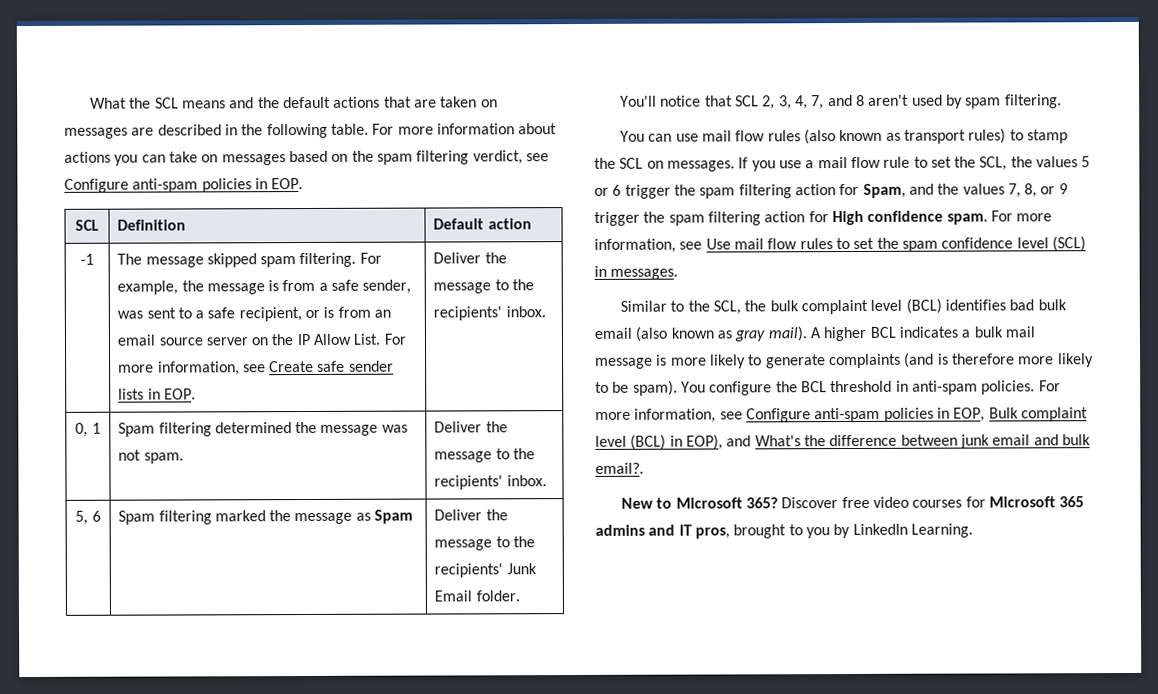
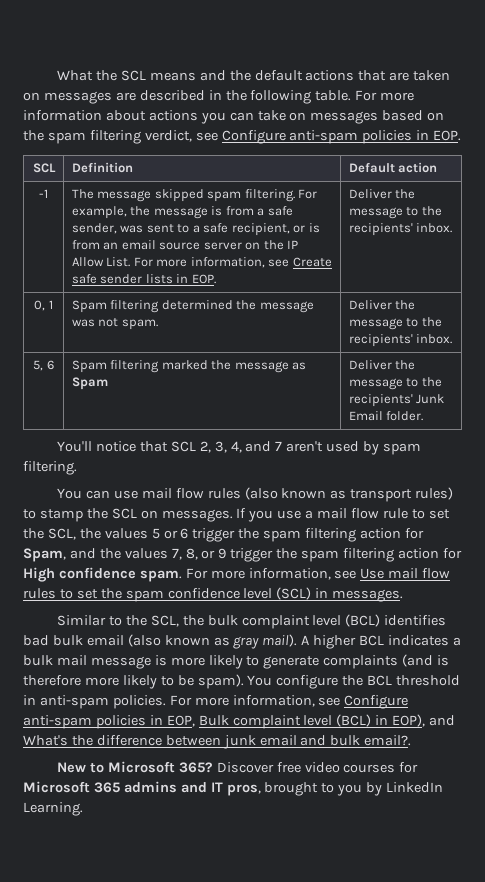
[811,94,865,110] 7, and 8 -> [245,441,283,452] and 7

